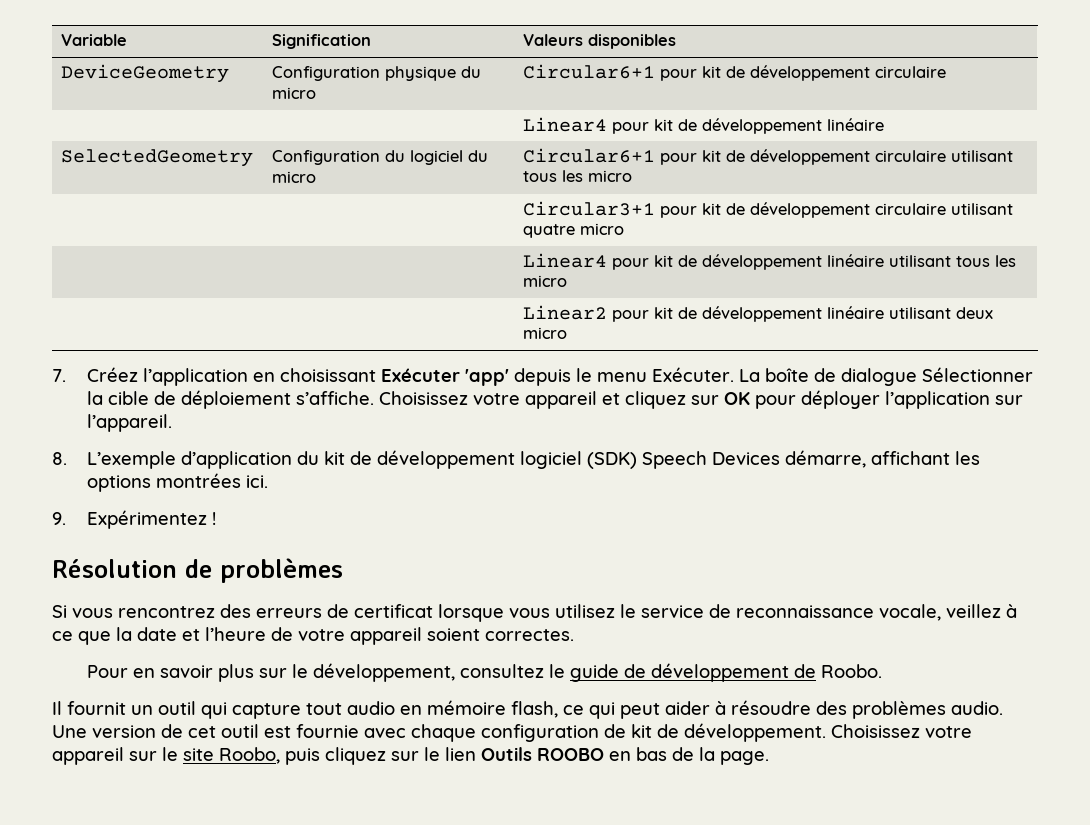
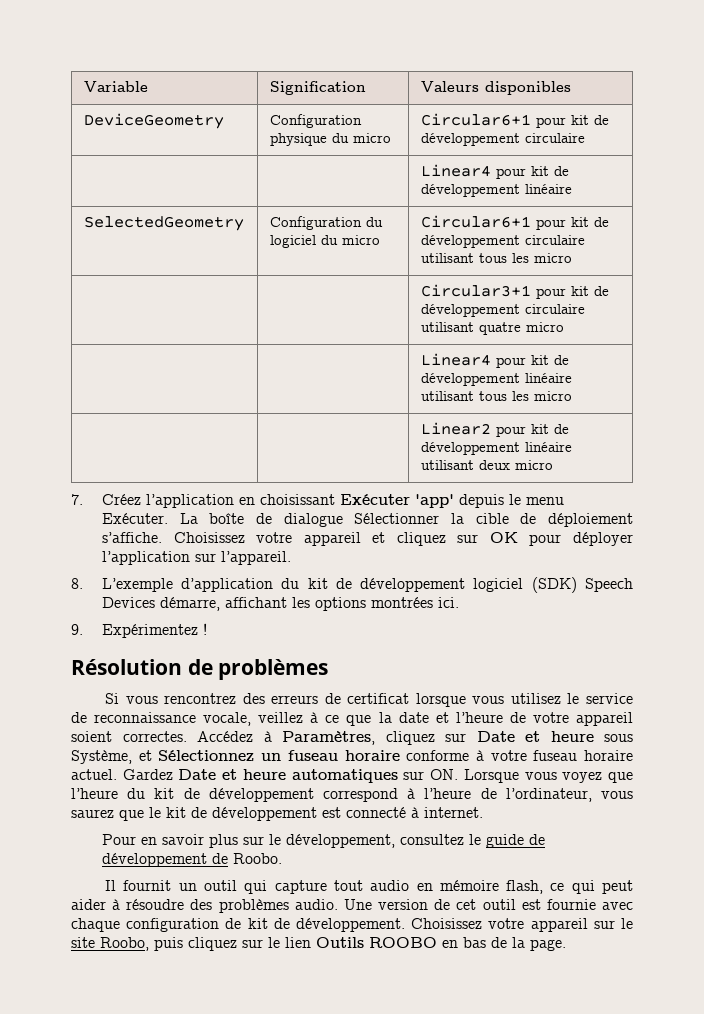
(574, 635) none -> [197,731,633,745] [71,750,633,764] [71,769,634,783] [71,788,633,802] [71,807,483,821] Accédez à Paramètres, cliquez sur Date et heure sous Système, et Sélectionnez un fuseau horaire conforme à votre fuseau horaire actuel. Gardez Date et heure automatiques sur ON. Lorsque vous voyez que l’heure du kit de développement correspond à l’heure de l’ordinateur, vous saurez que le kit de développement est connecté à internet.

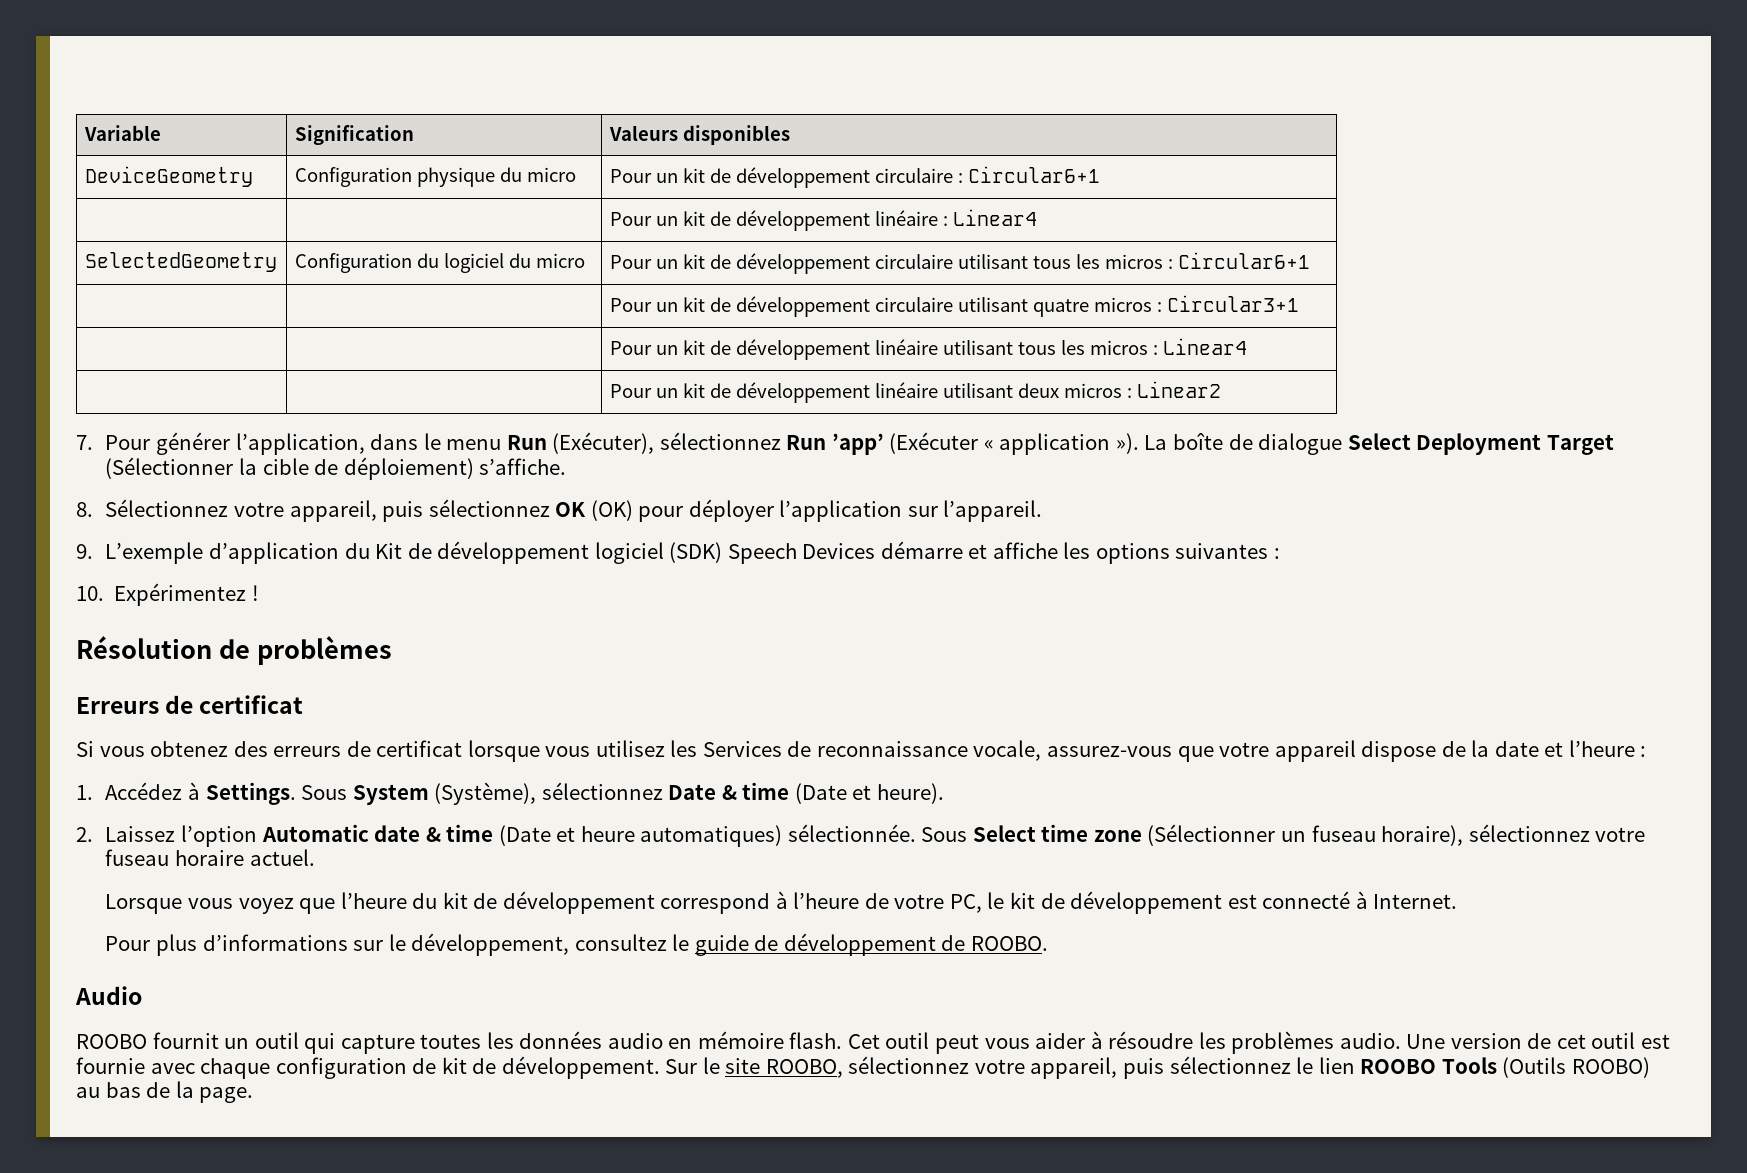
[420,113,609,128] [420,133,585,146] [420,164,569,179] [420,184,572,197] Circular6+1 pour kit de développement circulaire // | | Linear4 pour kit de développement linéaire -> [609,166,1100,188] [609,209,1037,231] Pour un kit de développement circulaire : Circular6+1 // | | Pour un kit de développement linéaire : Linear4
[420,215,566,230] Circular6+1 pour -> [609,255,678,269] Pour un
[533,253,572,263] [420,284,566,299] micro // | | Circular3+1 pour -> [1104,252,1310,269] [609,298,678,312] micros : Circular6+1 // | | Pour un
[525,322,564,332] [420,353,526,368] micro // | | Linear4 pour -> [1093,295,1299,312] [609,341,678,355] micros : Circular3+1 // | | Pour un
[533,391,572,401] [420,422,526,437] micro // | | Linear2 pour -> [1089,338,1247,355] [609,384,678,398] micros : Linear4 // | | Pour un
[514,460,553,470] [71,494,564,508] [101,513,440,527] micro // 7. Créez l’application en choisissant Exécuter 'app' depuis le menu Exécuter. La boîte de dialogue Sélectionner -> [1063,381,1221,398] [76,432,1614,455] [105,457,234,479] micros : Linear2 // 7. Pour générer l’application, dans le menu Run (Exécuter), sélectionnez Run ’app’ (Exécuter « application »). La boîte de dialogue Select Deployment Target (Sélectionner
[547,513,633,527] déploiement -> [343,457,474,480] déploiement)
[173,532,518,546] Choisissez votre appareil et cliquez sur OK -> [76,499,633,522] // 8. Sélectionnez votre appareil, puis sélectionnez OK (OK)
[71,578,83,589] 8. -> [76,544,93,559] 9.
[307,578,328,589] kit -> [375,543,403,559] Kit
[159,597,459,611] [71,624,83,635] démarre, affichant les options montrées ici. // 9. -> [880,541,1281,564] [76,586,104,601] démarre et affiche les options suivantes : // 10.
(329, 669) none -> [76,695,304,714] // Erreurs de certificat
[164,693,237,704] rencontrez -> [150,741,229,757] obtenez
[567,693,633,704] le service -> [670,740,782,757] les Services
[258,712,634,726] [71,731,633,745] [71,750,633,764] [71,769,459,783] veillez à ce que la date et l’heure de votre appareil soient correctes. Accédez à Paramètres, cliquez sur Date et heure sous Système, et Sélectionnez un fuseau horaire conforme à votre fuseau horaire actuel. Gardez Date et heure automatiques sur ON. -> [1047,740,1647,762] [76,782,944,805] [76,824,1646,847] [105,849,315,866] assurez-vous que votre appareil dispose de la date et l’heure : // 1. Accédez à Settings. Sous System (Système), sélectionnez Date & time (Date et heure). // 2. Laissez l’option Automatic date & time (Date et heure automatiques) sélectionnée. Sous Select time zone (Sélectionner un fuseau horaire), sélectionnez votre fuseau horaire actuel. //
[505,788,633,802] [71,809,144,821] l’ordinateur, vous saurez que -> [894,894,982,913] votre PC,
[424,807,483,818] [101,834,238,848] internet. // Pour en savoir plus -> [1373,894,1458,909] [105,934,348,956] Internet. // Pour plus d’informations
[232,853,282,864] [105,880,117,891] Roobo. // Il -> [970,936,1048,951] [75,986,142,1005] [76,1034,147,1049] ROOBO. // Audio // ROOBO
[333,880,633,894] tout audio en mémoire flash, ce qui peut -> [420,1031,1030,1054] toutes les données audio en mémoire flash. Cet outil peut vous
[190,899,213,910] des -> [1198,1032,1226,1049] les
[411,918,633,932] [71,937,458,951] Choisissez votre appareil sur le site Roobo, puis cliquez sur le lien Outils ROOBO en -> [665,1056,1650,1079] [76,1087,100,1098] Sur le site ROOBO, sélectionnez votre appareil, puis sélectionnez le lien ROOBO Tools (Outils ROOBO) au

